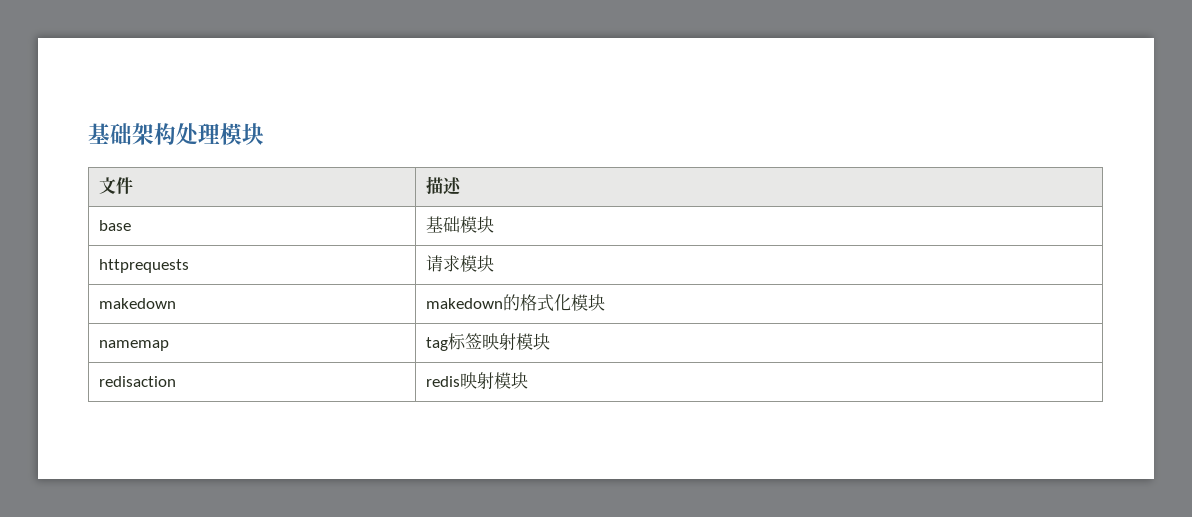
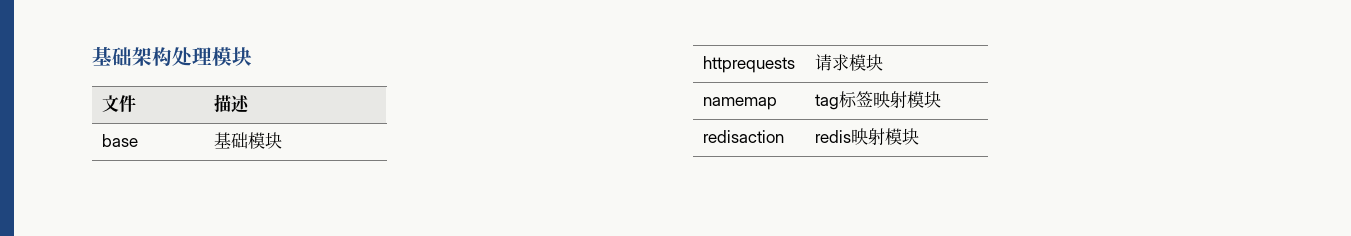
[99,298,177,309] [426,294,606,312] // makedown | makedown的格式化模块 -> (883, 62) none

